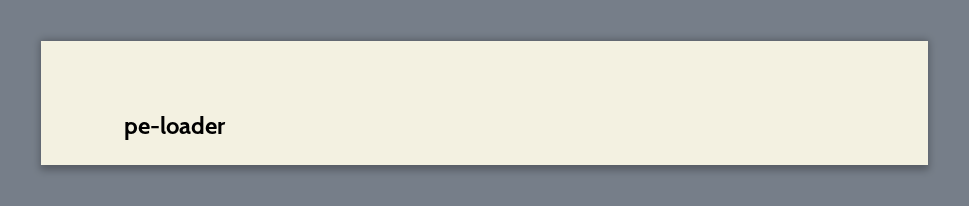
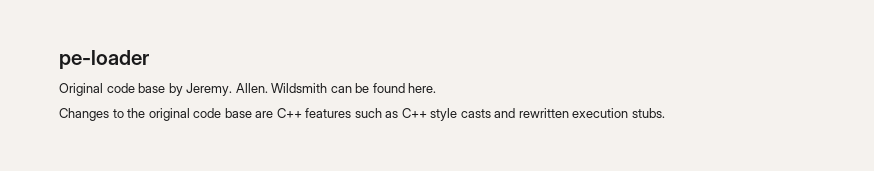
(226, 128) none -> [59,83,437,96] [59,108,665,121] // Original code base by Jeremy. Allen. Wildsmith can be found here. // Changes to the original code base are C++ features such as C++ style casts and rewritten execution stubs.

